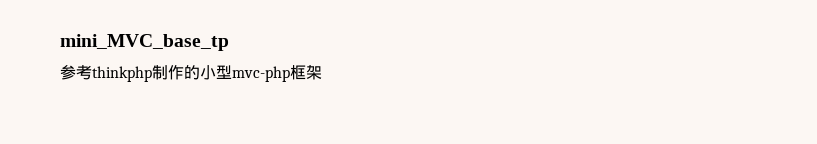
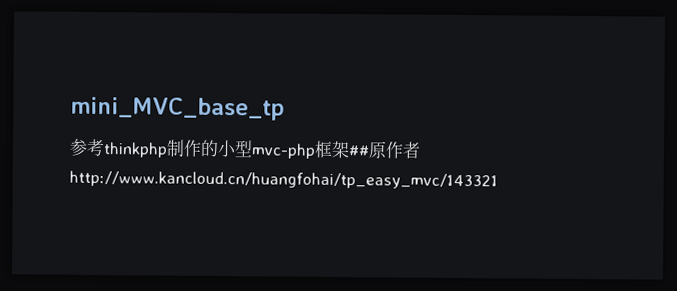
(322, 72) none -> [348,141,421,159] [69,170,498,190] ##原作者http://www.kancloud.cn/huangfohai/tp_easy_mvc/143321

